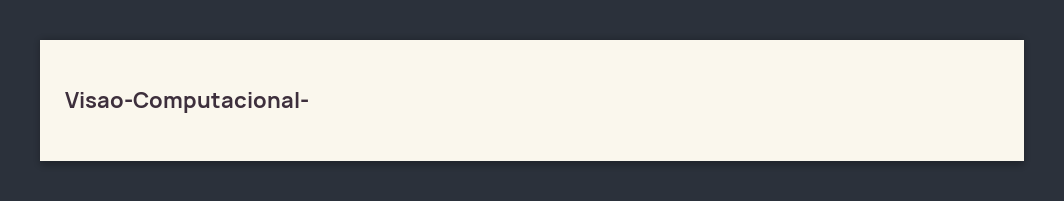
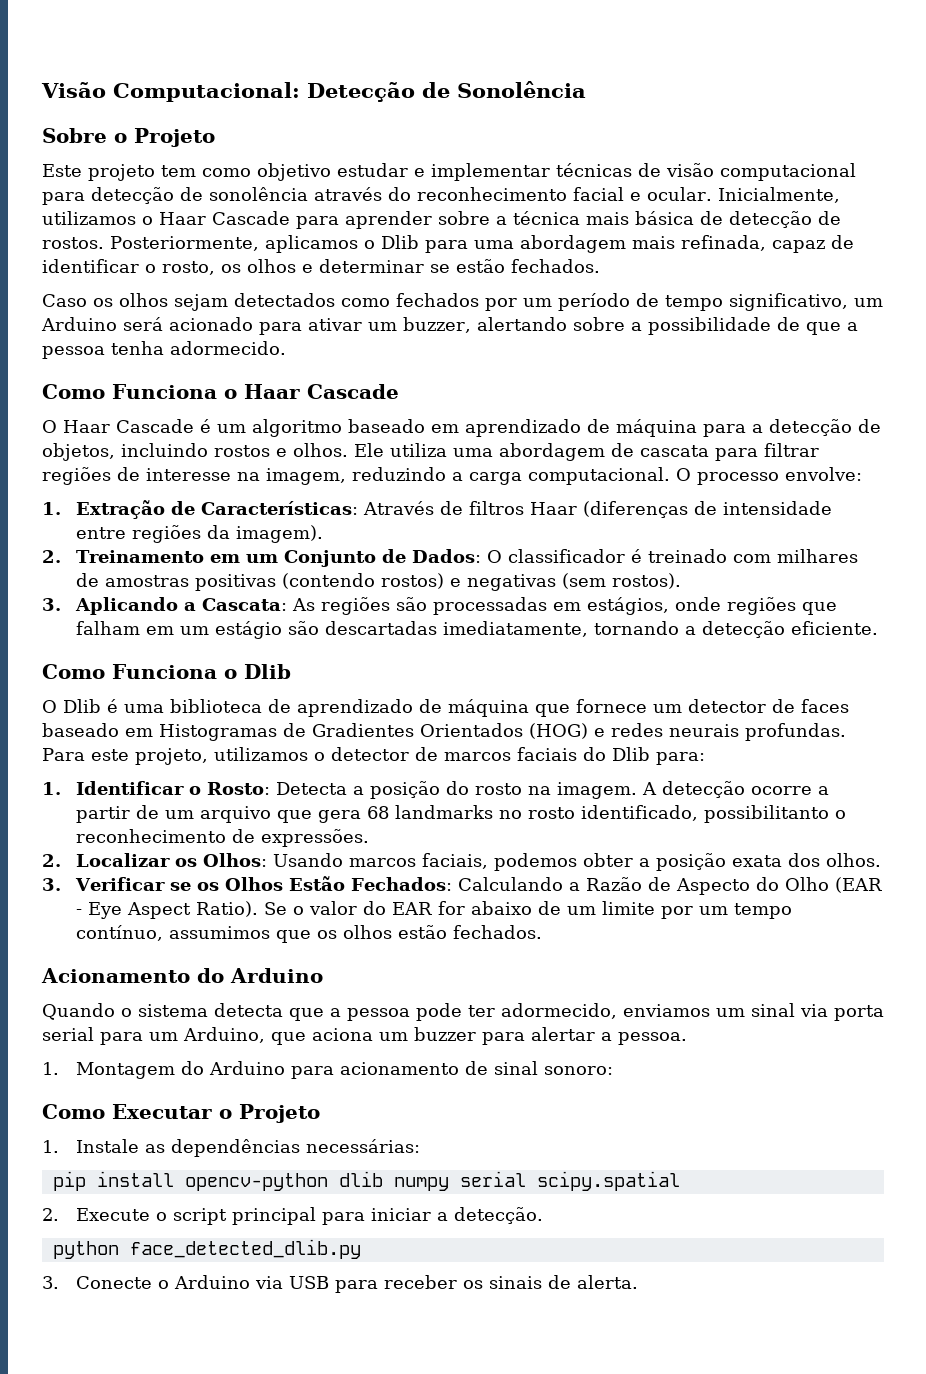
[65,92,309,113] Visao-Computacional- -> [41,81,586,102] [42,128,215,147] [42,163,856,181] [42,187,840,205] [42,211,841,229] [42,235,854,253] [42,259,600,275] [42,293,883,311] [41,317,858,335] [42,341,286,359] [42,384,399,399] [42,419,881,437] [42,443,819,461] [42,467,862,485] [42,500,833,519] [76,525,324,543] [42,549,859,567] [76,573,682,591] [42,597,838,615] [76,621,879,639] [42,664,291,679] [42,699,849,717] [42,723,846,741] [42,747,705,765] [42,781,830,799] [76,805,847,823] [76,829,370,847] [42,853,882,871] [42,876,883,895] [76,901,793,919] [76,925,543,943] [41,968,323,983] [42,1003,884,1021] [42,1027,687,1045] [42,1061,614,1079] [42,1104,320,1123] [42,1139,421,1157] [52,1171,680,1191] [42,1207,544,1225] [52,1239,361,1259] [42,1275,639,1293] Visão Computacional: Detecção de Sonolência // Sobre o Projeto // Este projeto tem como objetivo estudar e implementar técnicas de visão computacional para detecção de sonolência através do reconhecimento facial e ocular. Inicialmente, utilizamos o Haar Cascade para aprender sobre a técnica mais básica de detecção de rostos. Posteriormente, aplicamos o Dlib para uma abordagem mais refinada, capaz de identificar o rosto, os olhos e determinar se estão fechados. // Caso os olhos sejam detectados como fechados por um período de tempo significativo, um Arduino será acionado para ativar um buzzer, alertando sobre a possibilidade de que a pessoa tenha adormecido. // Como Funciona o Haar Cascade // O Haar Cascade é um algoritmo baseado em aprendizado de máquina para a detecção de objetos, incluindo rostos e olhos. Ele utiliza uma abordagem de cascata para filtrar regiões de interesse na imagem, reduzindo a carga computacional. O processo envolve: // 1. Extração de Características: Através de filtros Haar (diferenças de intensidade entre regiões da imagem). // 2. Treinamento em um Conjunto de Dados: O classificador é treinado com milhares de amostras positivas (contendo rostos) e negativas (sem rostos). // 3. Aplicando a Cascata: As regiões são processadas em estágios, onde regiões que falham em um estágio são descartadas imediatamente, tornando a detecção eficiente. // Como Funciona o Dlib // O Dlib é uma biblioteca de aprendizado de máquina que fornece um detector de faces baseado em Histogramas de Gradientes Orientados (HOG) e redes neurais profundas. Para este projeto, utilizamos o detector de marcos faciais do Dlib para: // 1. Identificar o Rosto: Detecta a posição do rosto na imagem. A detecção ocorre a partir de um arquivo que gera 68 landmarks no rosto identificado, possibilitanto o reconhecimento de expressões. // 2. Localizar os Olhos: Usando marcos faciais, podemos obter a posição exata dos olhos. // 3. Verificar se os Olhos Estão Fechados: Calculando a Razão de Aspecto do Olho (EAR - Eye Aspect Ratio). Se o valor do EAR for abaixo de um limite por um tempo contínuo, assumimos que os olhos estão fechados. // Acionamento do Arduino // Quando o sistema detecta que a pessoa pode ter adormecido, enviamos um sinal via porta serial para um Arduino, que aciona um buzzer para alertar a pessoa. // 1. Montagem do Arduino para acionamento de sinal sonoro: // Como Executar o Projeto // 1. Instale as dependências necessárias: // pip install opencv-python dlib numpy serial scipy.spatial // 2. Execute o script principal para iniciar a detecção. // python face_detected_dlib.py // 3. Conecte o Arduino via USB para receber os sinais de alerta.

